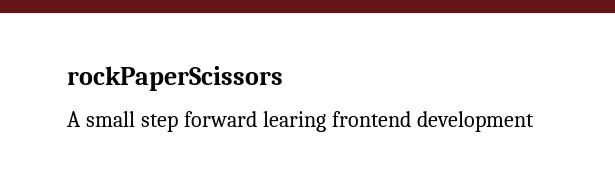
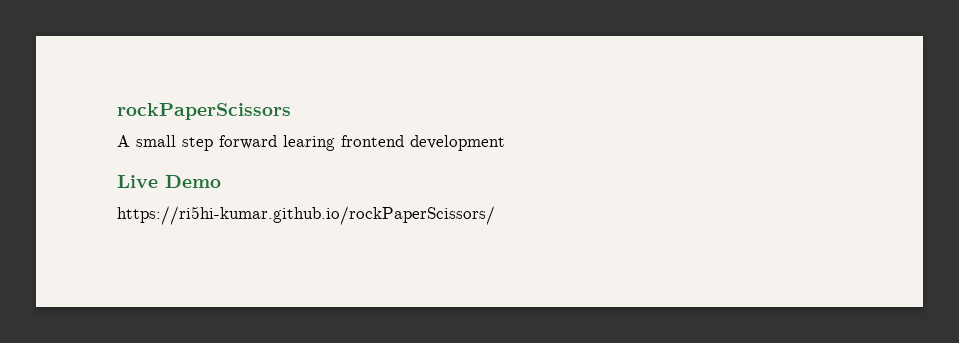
(534, 121) none -> [117,175,221,188] [117,206,495,225] // Live Demo // https://ri5hi-kumar.github.io/rockPaperScissors/

